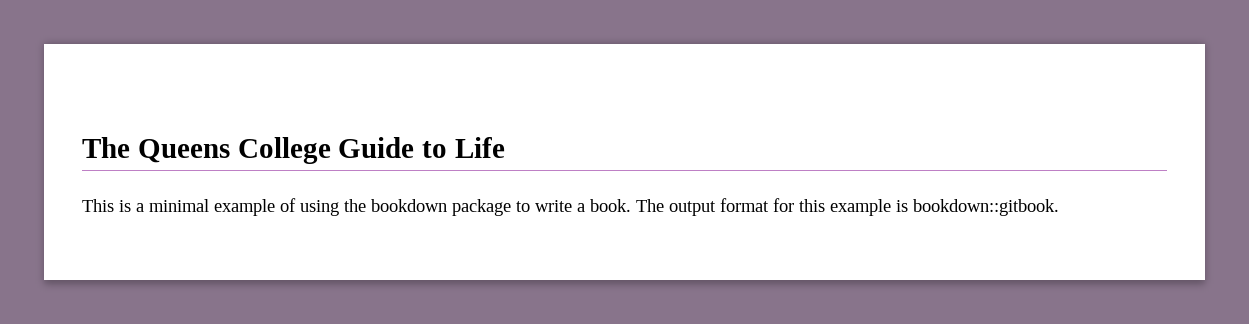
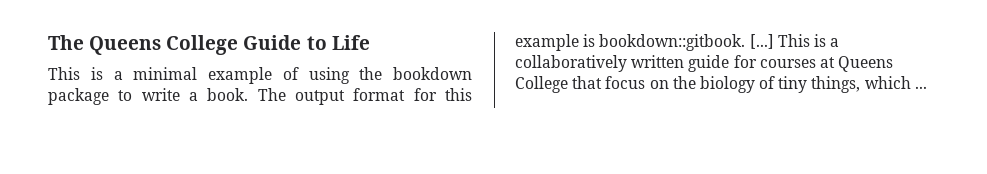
(1059, 207) none -> [749,34,840,49] [515,55,894,72] [515,76,927,93] [...] This is a collaboratively written guide for courses at Queens College that focus on the biology of tiny things, which ...

